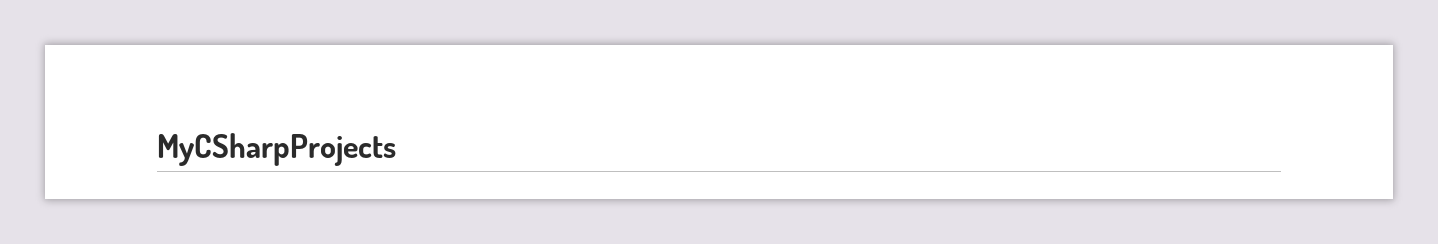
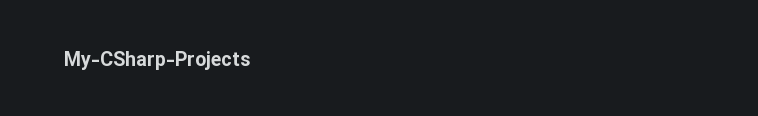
[157,133,396,166] MyCSharpProjects -> [64,51,250,70] My-CSharp-Projects

